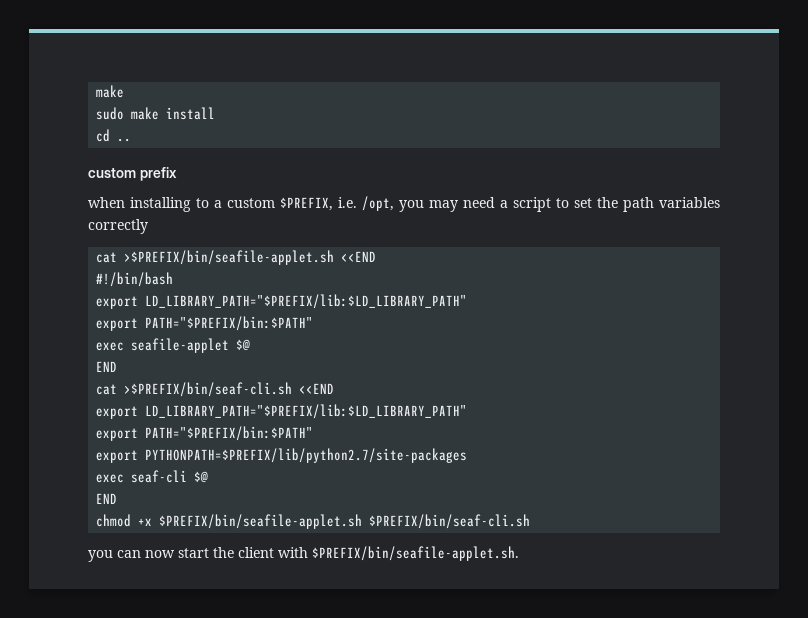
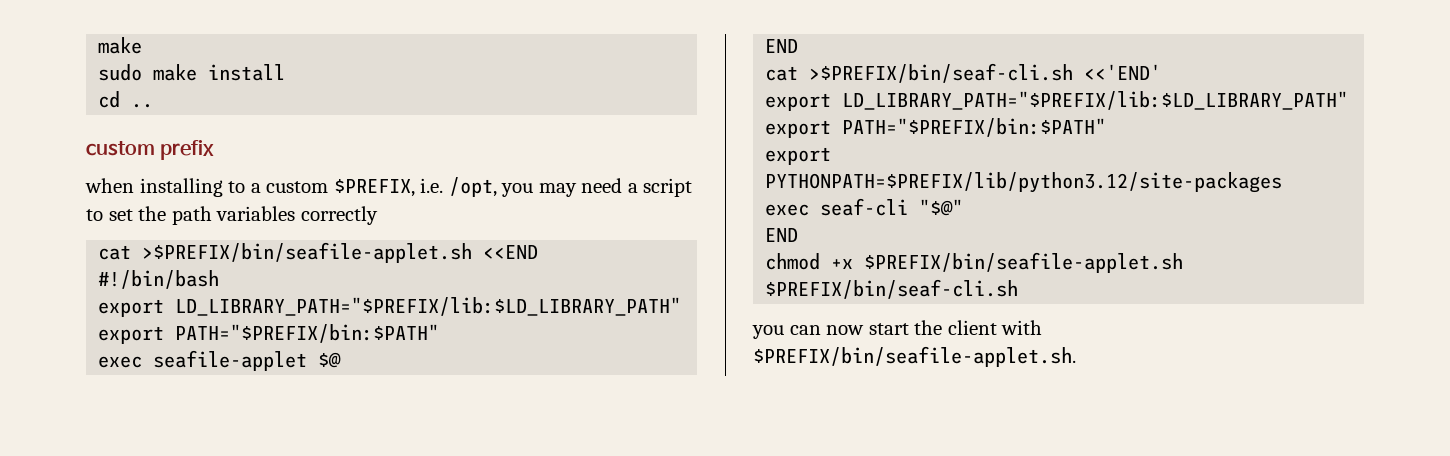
[299,383,335,394] <<END -> [1084,64,1162,80] <<'END'
[145,448,468,463] PYTHONPATH=$PREFIX/lib/python2.7/site-packages -> [765,172,1283,193] PYTHONPATH=$PREFIX/lib/python3.12/site-packages
[194,471,209,483] $@ -> [919,199,964,216] "$@"

